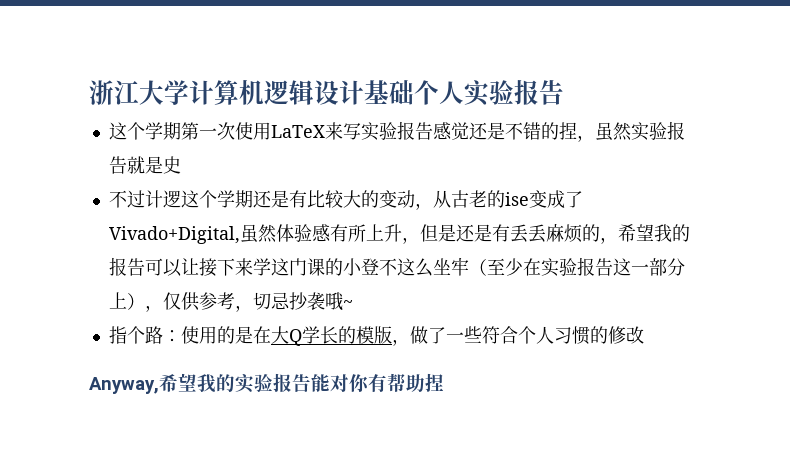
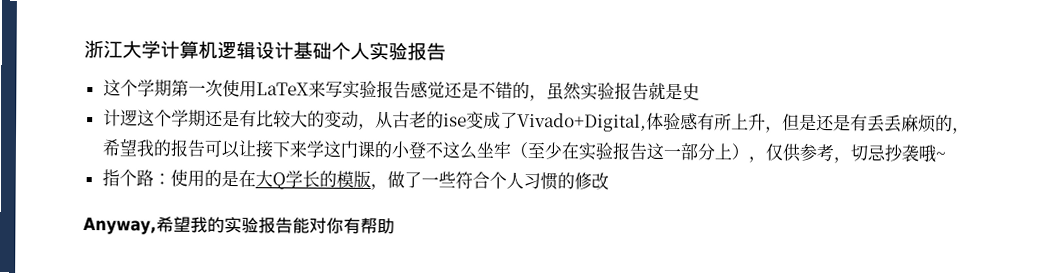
[558,122,577,140] 捏 -> (530, 90) none
[108,190,145,208] 不过 -> (700, 92) none
[239,224,277,243] 虽然 -> (647, 122) none
[425,373,444,392] 捏 -> (395, 226) none

